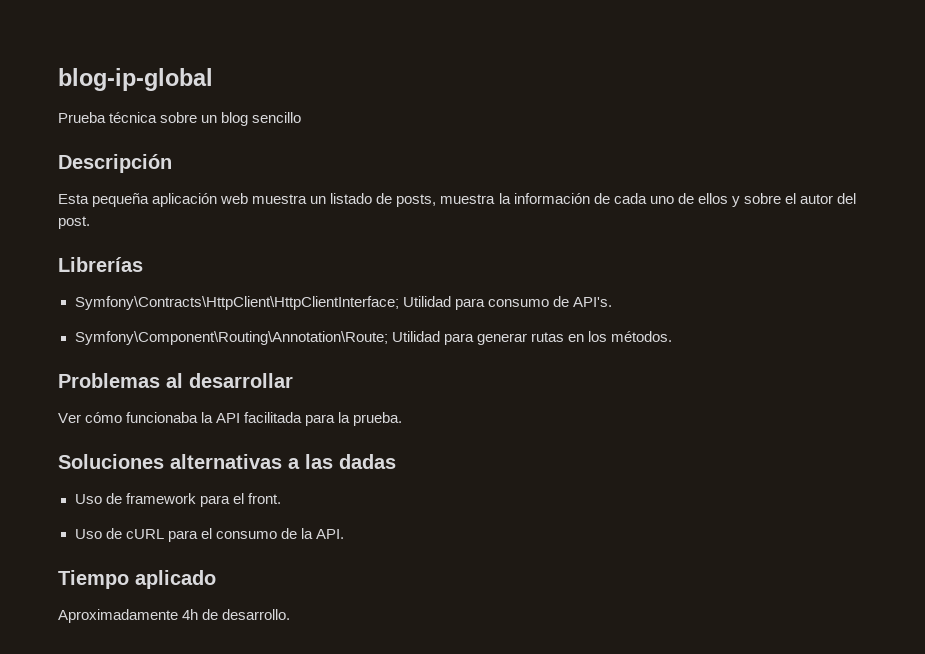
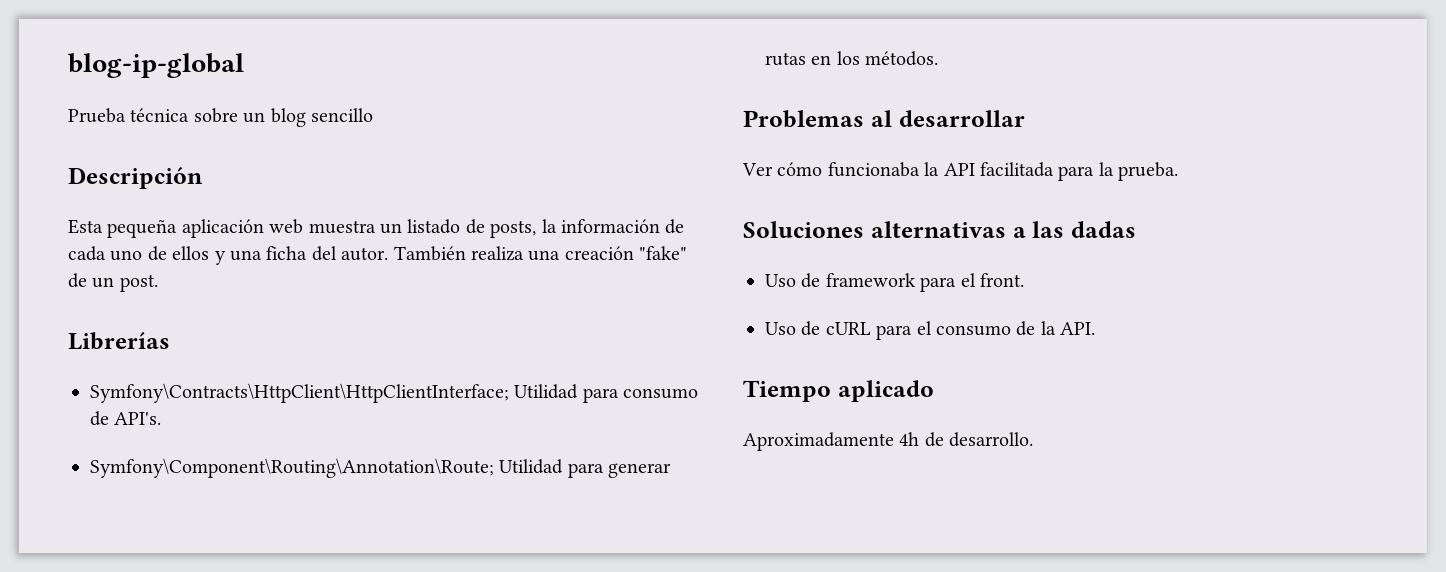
[440,194,496,204] muestra -> (537, 229) none
[743,193,857,204] sobre el autor del -> [230,246,688,261] [68,273,115,288] una ficha del autor. También realiza una creación "fake" de un

